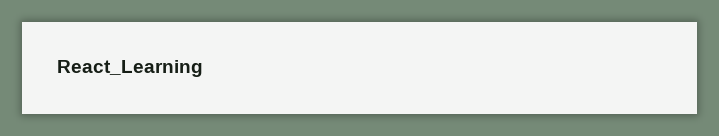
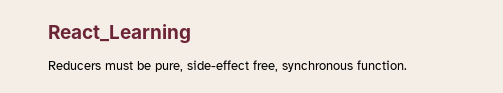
(203, 68) none -> [48,60,407,72] // Reducers must be pure, side-effect free, synchronous function.

